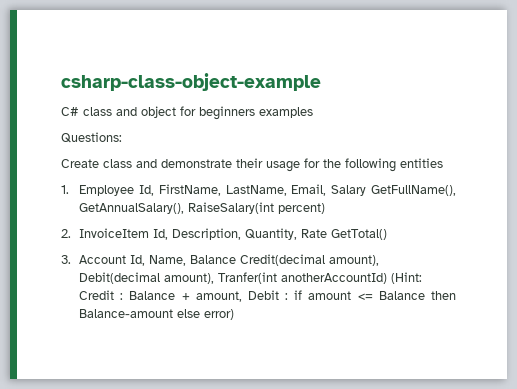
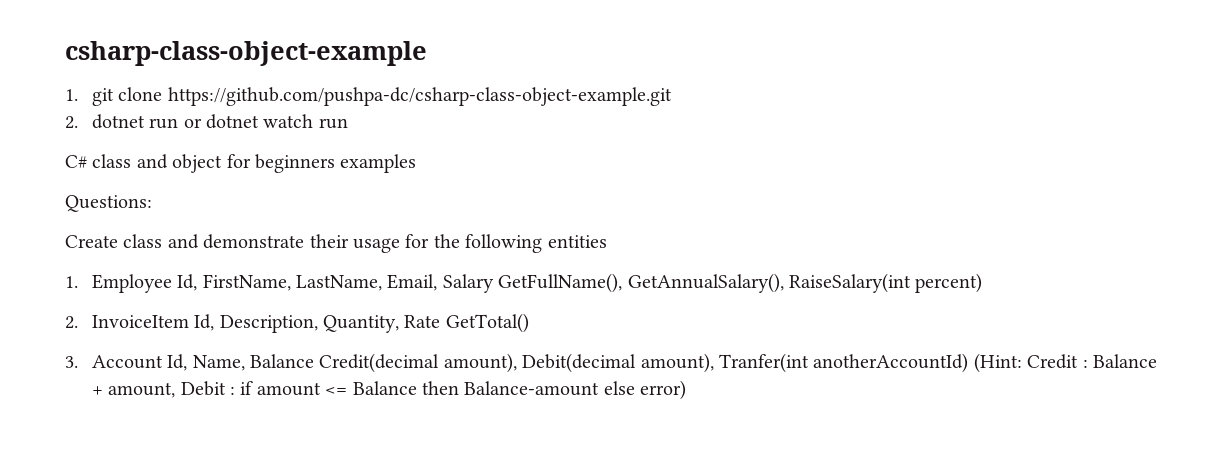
(321, 82) none -> [65,87,672,106] [65,114,348,129] // 1. git clone https://github.com/pushpa-dc/csharp-class-object-example.git // 2. dotnet run or dotnet watch run

